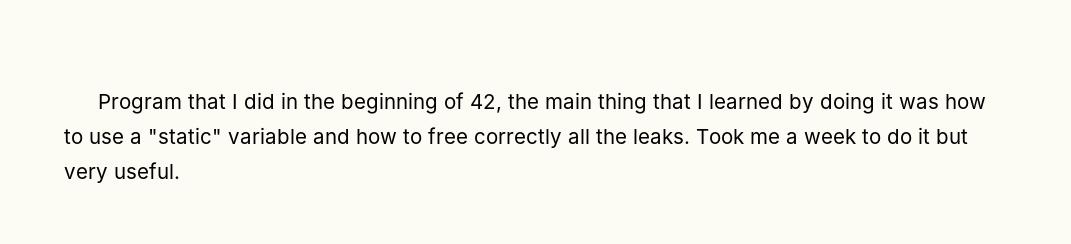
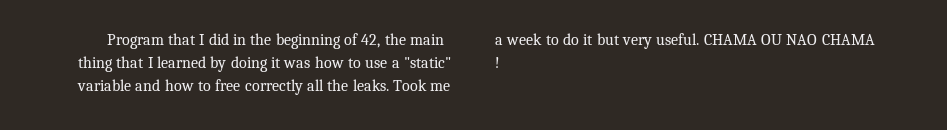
(180, 170) none -> [703,34,875,45] [495,57,500,68] CHAMA OU NAO CHAMA !

